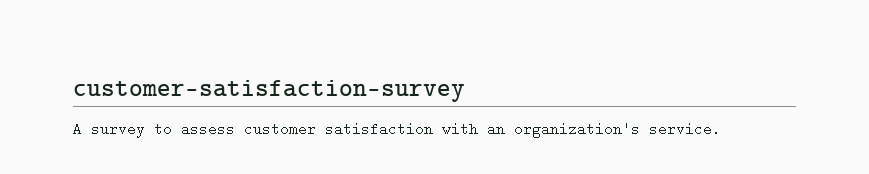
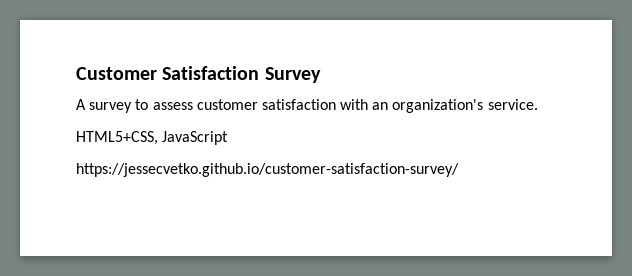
[73,80,465,102] customer-satisfaction-survey -> [76,66,321,83] Customer Satisfaction Survey
(721, 129) none -> [76,131,229,145] [76,163,459,177] // HTML5+CSS, JavaScript // https://jessecvetko.github.io/customer-satisfaction-survey/

